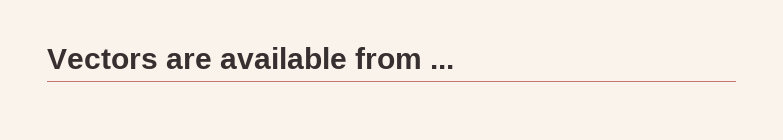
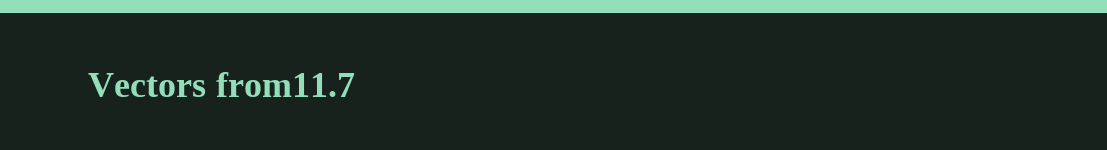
[166,47,455,69] are available from ... -> [215,72,355,97] from11.7

